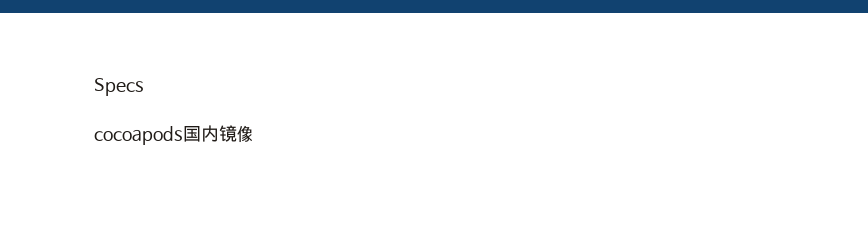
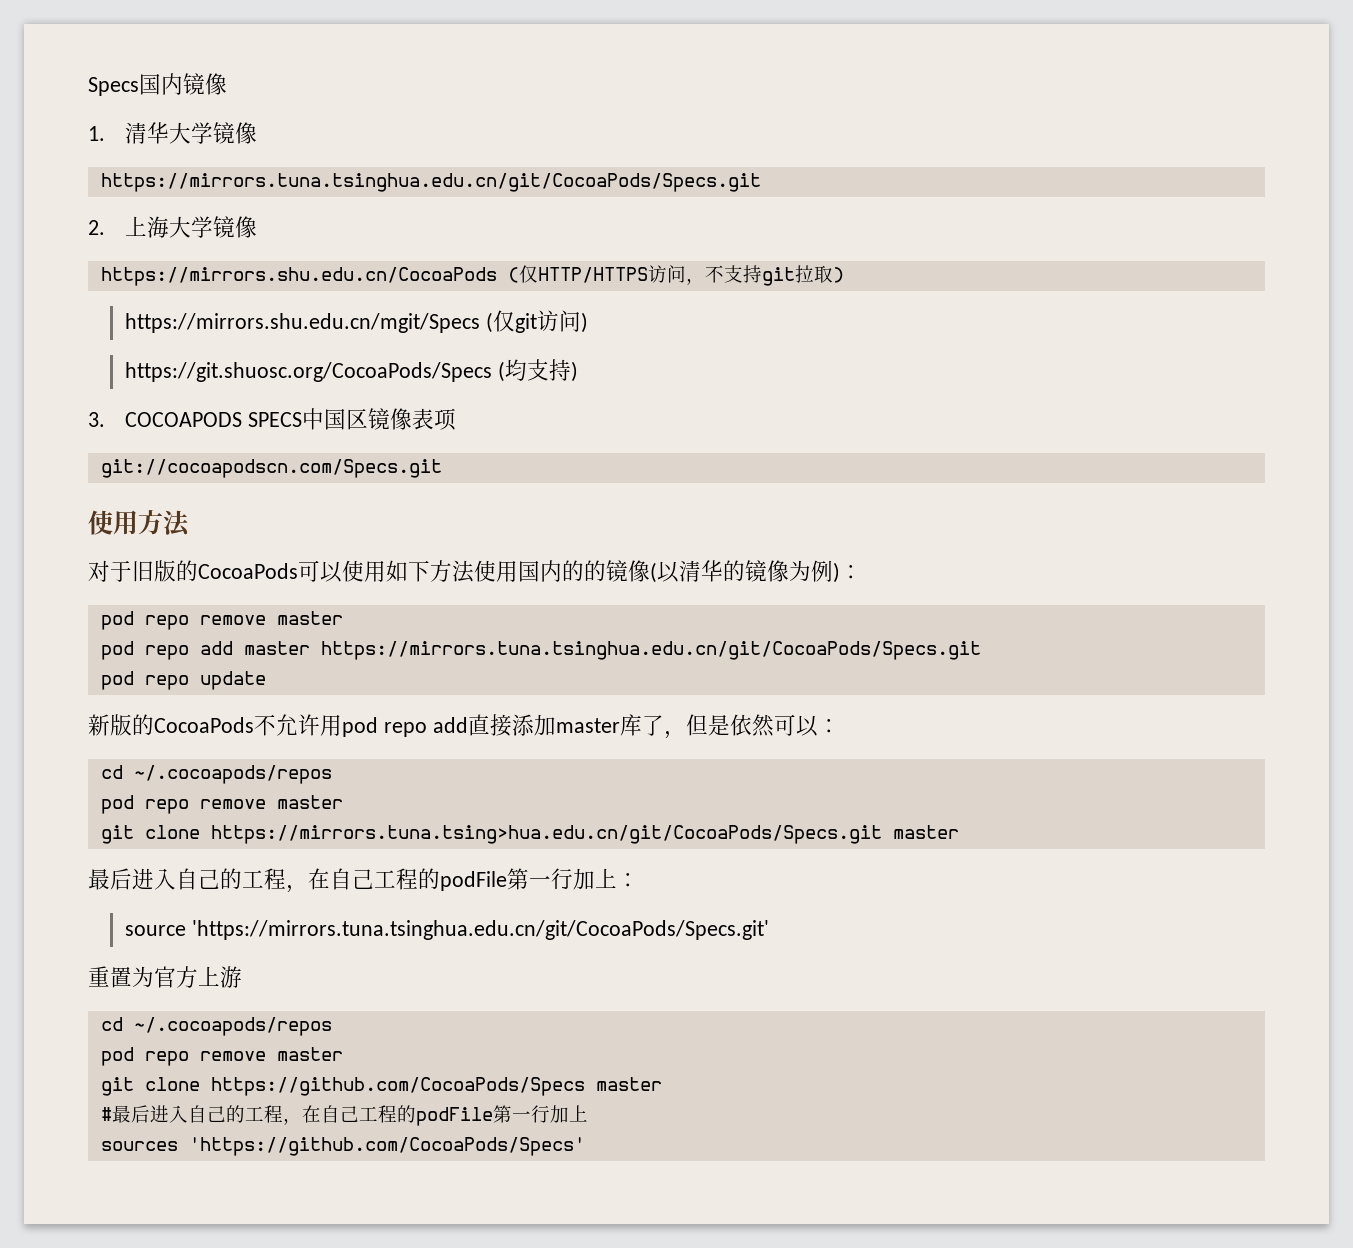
[94,126,183,145] // cocoapods -> (139, 86) none
(253, 134) none -> [88,122,257,144] [100,173,761,192] [88,216,257,238] [100,265,844,286] [124,310,588,333] [124,359,578,382] [88,408,456,431] [100,459,442,478] [88,510,190,537] [88,560,862,583] [100,611,343,630] [100,641,981,660] [100,671,266,690] [88,714,840,739] [100,765,332,784] [100,795,343,814] [100,825,959,844] [88,868,639,893] [124,920,769,940] [88,966,242,988] [100,1017,332,1036] [100,1047,343,1066] [100,1077,662,1096] [100,1105,588,1126] [100,1137,585,1156] // 1.清华大学镜像 // https://mirrors.tuna.tsinghua.edu.cn/git/CocoaPods/Specs.git // 2.上海大学镜像 // https://mirrors.shu.edu.cn/CocoaPods (仅HTTP/HTTPS访问，不支持git拉取) // https://mirrors.shu.edu.cn/mgit/Specs (仅git访问) // https://git.shuosc.org/CocoaPods/Specs (均支持) // 3. COCOAPODS SPECS中国区镜像表项 // git://cocoapodscn.com/Specs.git // 使用方法 // 对于旧版的CocoaPods可以使用如下方法使用国内的的镜像(以清华的镜像为例)： // pod repo remove master // pod repo add master https://mirrors.tuna.tsinghua.edu.cn/git/CocoaPods/Specs.git // pod repo update // 新版的CocoaPods不允许用pod repo add直接添加master库了，但是依然可以： // cd ~/.cocoapods/repos // pod repo remove master // git clone https://mirrors.tuna.tsing>hua.edu.cn/git/CocoaPods/Specs.git master // 最后进入自己的工程，在自己工程的podFile第一行加上： // source 'https://mirrors.tuna.tsinghua.edu.cn/git/CocoaPods/Specs.git' // 重置为官方上游 // cd ~/.cocoapods/repos // pod repo remove master // git clone https://github.com/CocoaPods/Specs master // #最后进入自己的工程，在自己工程的podFile第一行加上 // sources 'https://github.com/CocoaPods/Specs'

